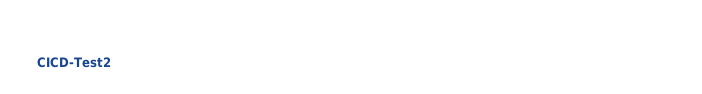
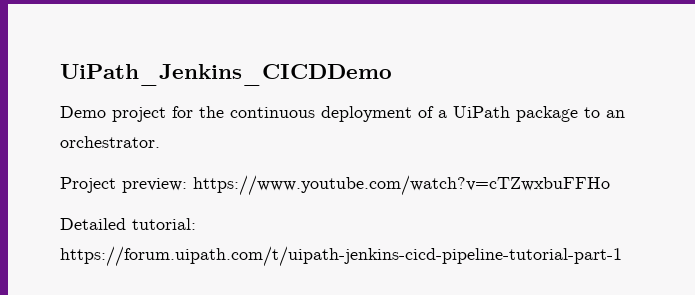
[37,57,111,68] CICD-Test2 -> [60,64,392,86] [60,106,625,122] [60,136,160,148] [60,175,610,196] [60,218,196,230] [60,246,622,267] UiPath_Jenkins_CICDDemo // Demo project for the continuous deployment of a UiPath package to an orchestrator. // Project preview: https://www.youtube.com/watch?v=cTZwxbuFFHo // Detailed tutorial: https://forum.uipath.com/t/uipath-jenkins-cicd-pipeline-tutorial-part-1

